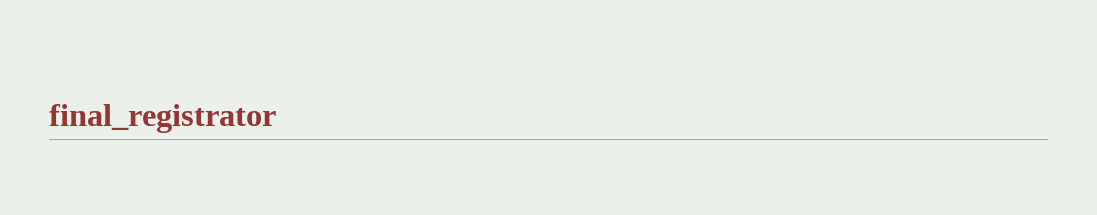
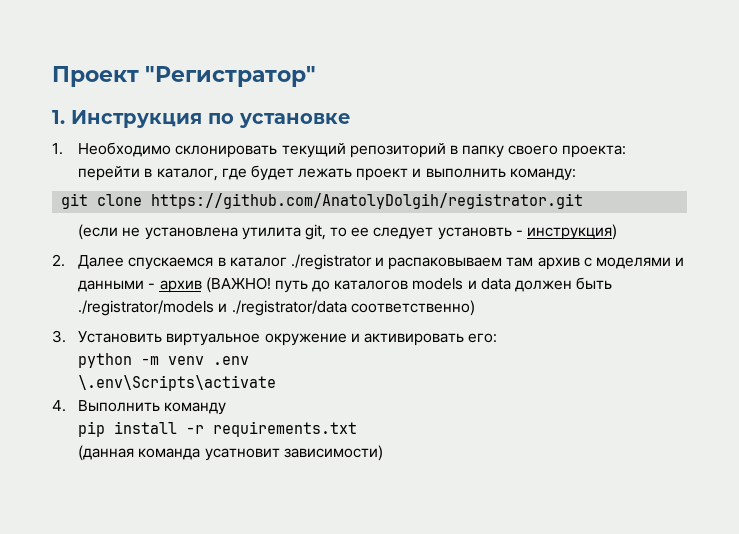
[49,104,276,133] final_registrator -> [52,66,316,87] [52,110,351,128] [52,142,627,158] [78,165,576,181] [61,193,584,209] [78,224,617,240] [52,254,685,270] [78,277,613,293] [78,300,475,316] [52,330,498,346] [78,353,250,368] [78,375,277,391] [52,400,227,415] [78,421,358,437] [78,445,383,461] Проект "Регистратор" // 1. Инструкция по установке // 1. Необходимо склонировать текущий репозиторий в папку своего проекта: перейти в каталог, где будет лежать проект и выполнить команду: // git clone https://github.com/AnatolyDolgih/registrator.git // (если не установлена утилита git, то ее следует установть - инструкция) // 2. Далее спускаемся в каталог ./registrator и распаковываем там архив с моделями и данными - архив (ВАЖНО! путь до каталогов models и data должен быть ./registrator/models и ./registrator/data соответственно) // 3. Установить виртуальное окружение и активировать его: // python -m venv .env // \.env\Scripts\activate // 4. Выполнить команду // pip install -r requirements.txt // (данная команда усатновит зависимости)

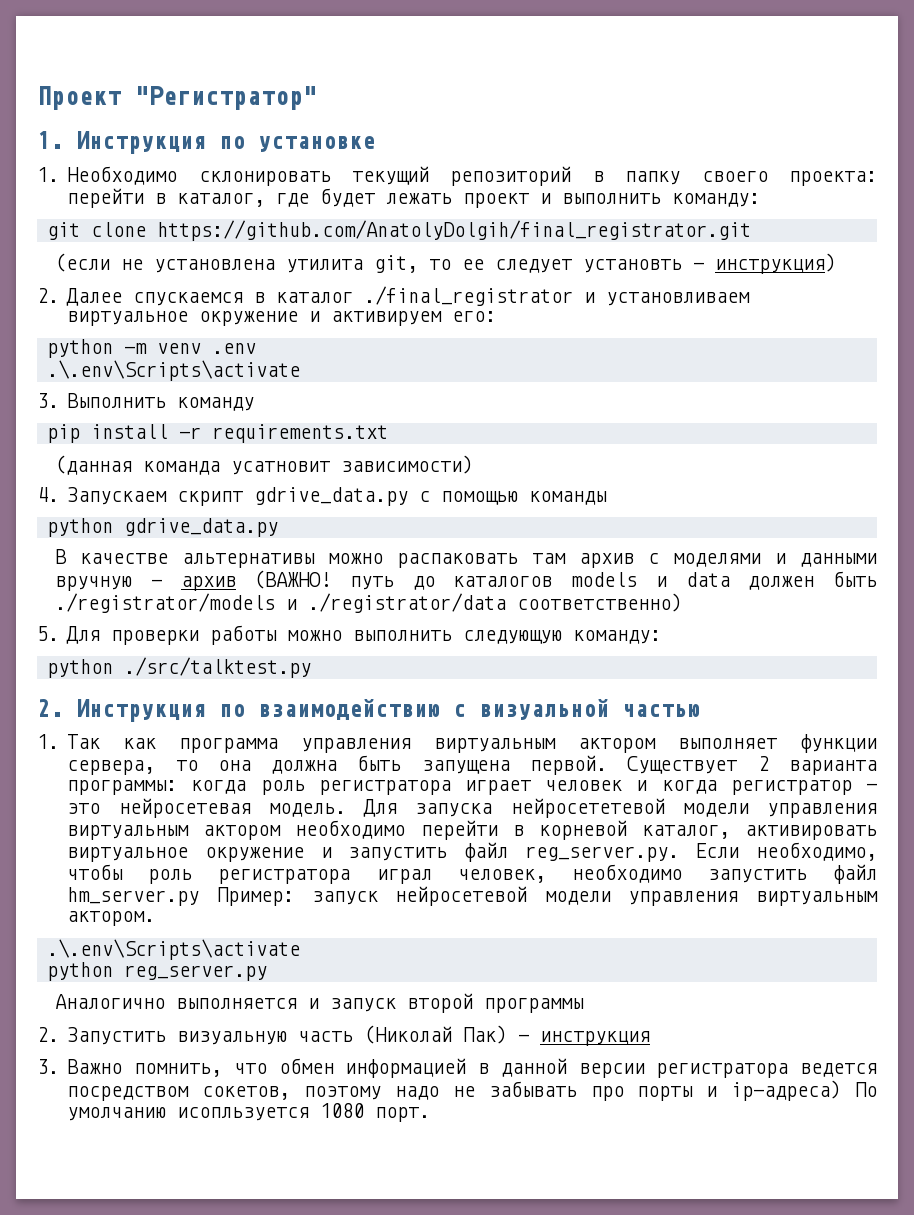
[151,193,584,209] https://github.com/AnatolyDolgih/registrator.git -> [156,220,751,241] https://github.com/AnatolyDolgih/final_registrator.git
[290,254,503,270] ./registrator и распаковываем -> [364,286,751,306] [67,311,497,326] [46,339,256,358] [46,360,300,381] [37,393,255,411] [46,424,388,443] [55,455,474,475] [37,487,608,506] [46,518,278,537] [55,549,519,568] ./final_registrator и установливаем виртуальное окружение и активируем его: // python -m venv .env // .\.env\Scripts\activate // 3. Выполнить команду // pip install -r requirements.txt // (данная команда усатновит зависимости) // 4. Запускаем скрипт gdrive_data.py с помощью команды // python gdrive_data.py // В качестве альтернативы можно распаковать
(145, 286) none -> [55,576,133,591] вручную
[52,330,498,346] [78,353,250,368] [78,375,277,391] [52,400,227,415] [78,421,358,437] [78,445,383,461] 3. Установить виртуальное окружение и активировать его: // python -m venv .env // \.env\Scripts\activate // 4. Выполнить команду // pip install -r requirements.txt // (данная команда усатновит зависимости) -> [37,625,662,645] [46,657,311,678] [37,699,700,722] [37,734,877,753] [67,755,877,775] [67,780,878,795] [67,798,877,818] [67,820,877,840] [67,842,878,862] [67,864,877,884] [67,886,878,906] [67,911,156,926] [46,939,300,960] [46,962,267,981] [55,993,585,1013] [37,1025,651,1046] [37,1058,877,1078] [67,1080,877,1101] [67,1103,431,1122] 5. Для проверки работы можно выполнить следующую команду: // python ./src/talktest.py // 2. Инструкция по взаимодействию с визуальной частью // 1. Так как программа управления виртуальным актором выполняет функции сервера, то она должна быть запущена первой. Существует 2 варианта программы: когда роль регистратора играет человек и когда регистратор - это нейросетевая модель. Для запуска нейросететевой модели управления виртуальным актором необходимо перейти в корневой каталог, активировать виртуальное окружение и запустить файл reg_server.py. Если необходимо, чтобы роль регистратора играл человек, необходимо запустить файл hm_server.py Пример: запуск нейросетевой модели управления виртуальным актором. // .\.env\Scripts\activate // python reg_server.py // Аналогично выполняется и запуск второй программы // 2. Запустить визуальную часть (Николай Пак) - инструкция // 3. Важно помнить, что обмен информацией в данной версии регистратора ведется посредством сокетов, поэтому надо не забывать про порты и ip-адреса) По умолчанию исопльзуется 1080 порт.

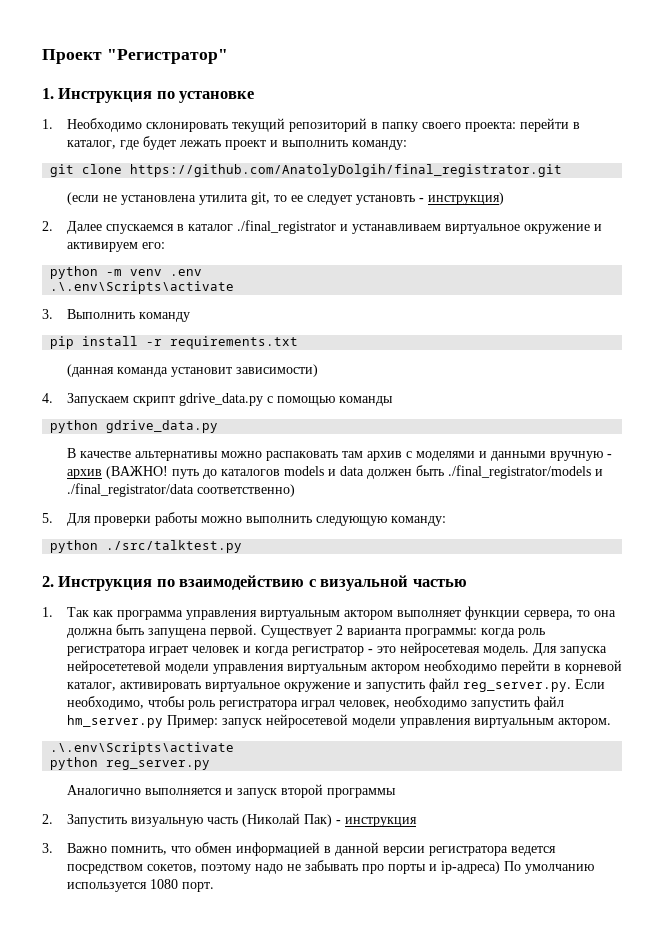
[606,292,751,306] установливаем -> [351,224,441,234] устанавливаем
[231,461,331,475] усатновит -> [170,367,232,377] установит
[55,593,507,613] ./registrator/models и ./registrator/data -> [447,465,603,479] [66,483,194,497] ./final_registrator/models и ./final_registrator/data
[177,1107,310,1121] исопльзуется -> [66,882,147,892] используется

